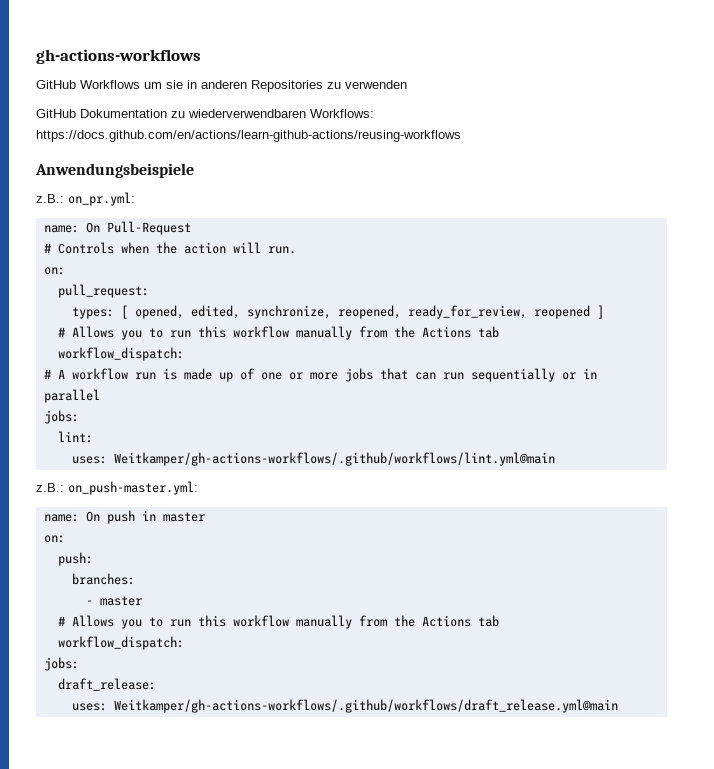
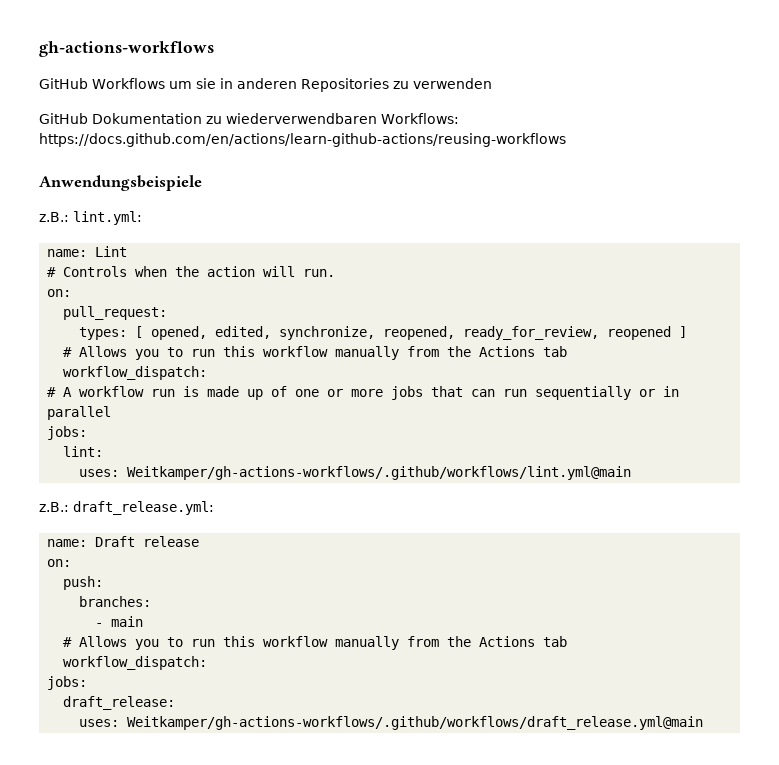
[68,192,135,206] [43,221,191,235] on_pr.yml: // name: On Pull-Request -> [73,211,142,225] [47,246,128,257] lint.yml: // name: Lint
[68,481,198,495] [43,510,205,524] on_push-master.yml: // name: On push in master -> [73,501,214,515] [47,536,200,547] draft_release.yml: // name: Draft release
[99,596,142,606] master -> [111,616,144,627] main

